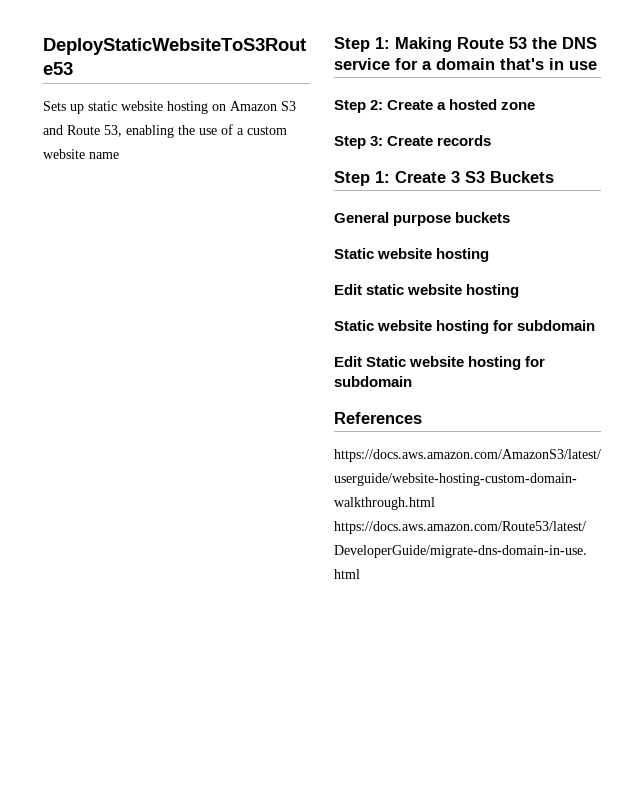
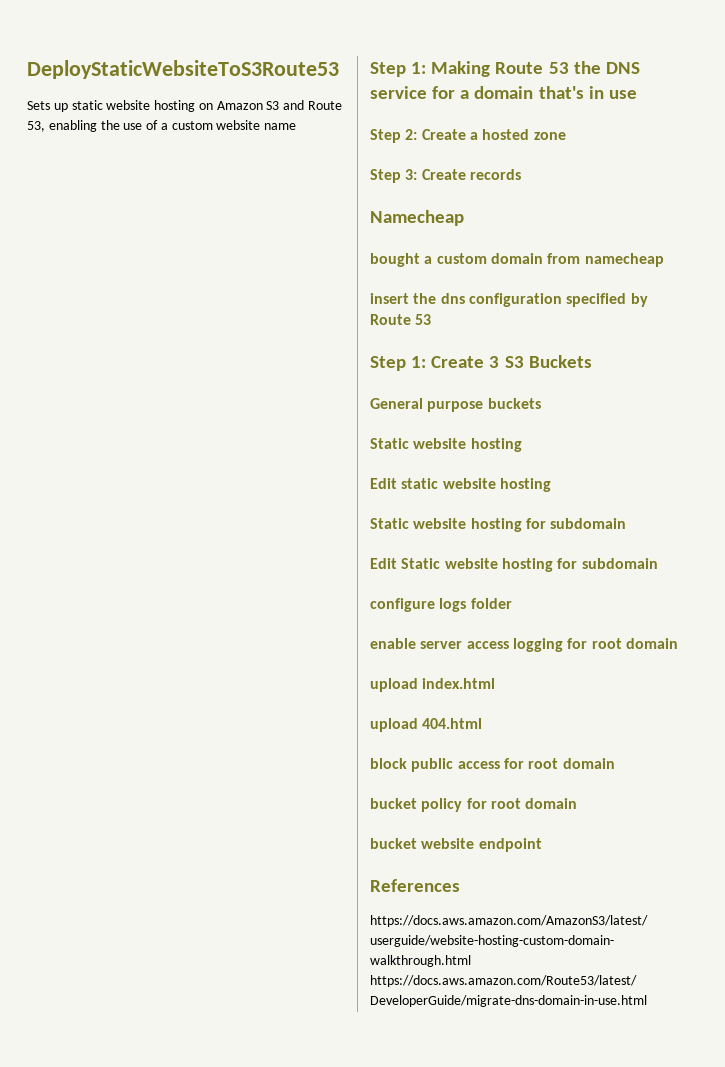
(492, 140) none -> [370,210,464,226] [370,253,664,267] [370,293,648,307] [370,314,432,325] // Namecheap // bought a custom domain from namecheap // insert the dns configuration specified by Route 53
(412, 381) none -> [370,598,512,612] [370,638,678,652] [370,678,496,692] [370,718,483,732] [370,758,615,772] [370,798,578,812] [370,838,542,852] // configure logs folder // enable server access logging for root domain // upload index.html // upload 404.html // block public access for root domain // bucket policy for root domain // bucket website endpoint

